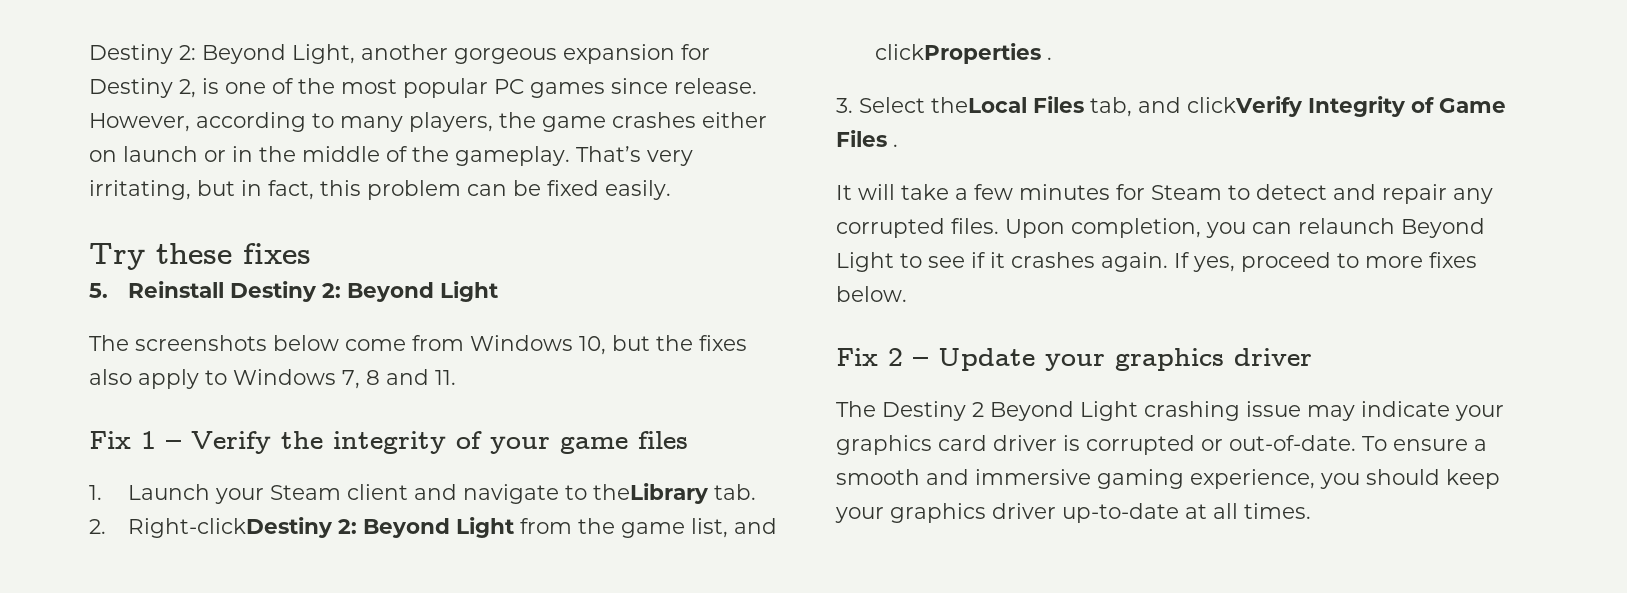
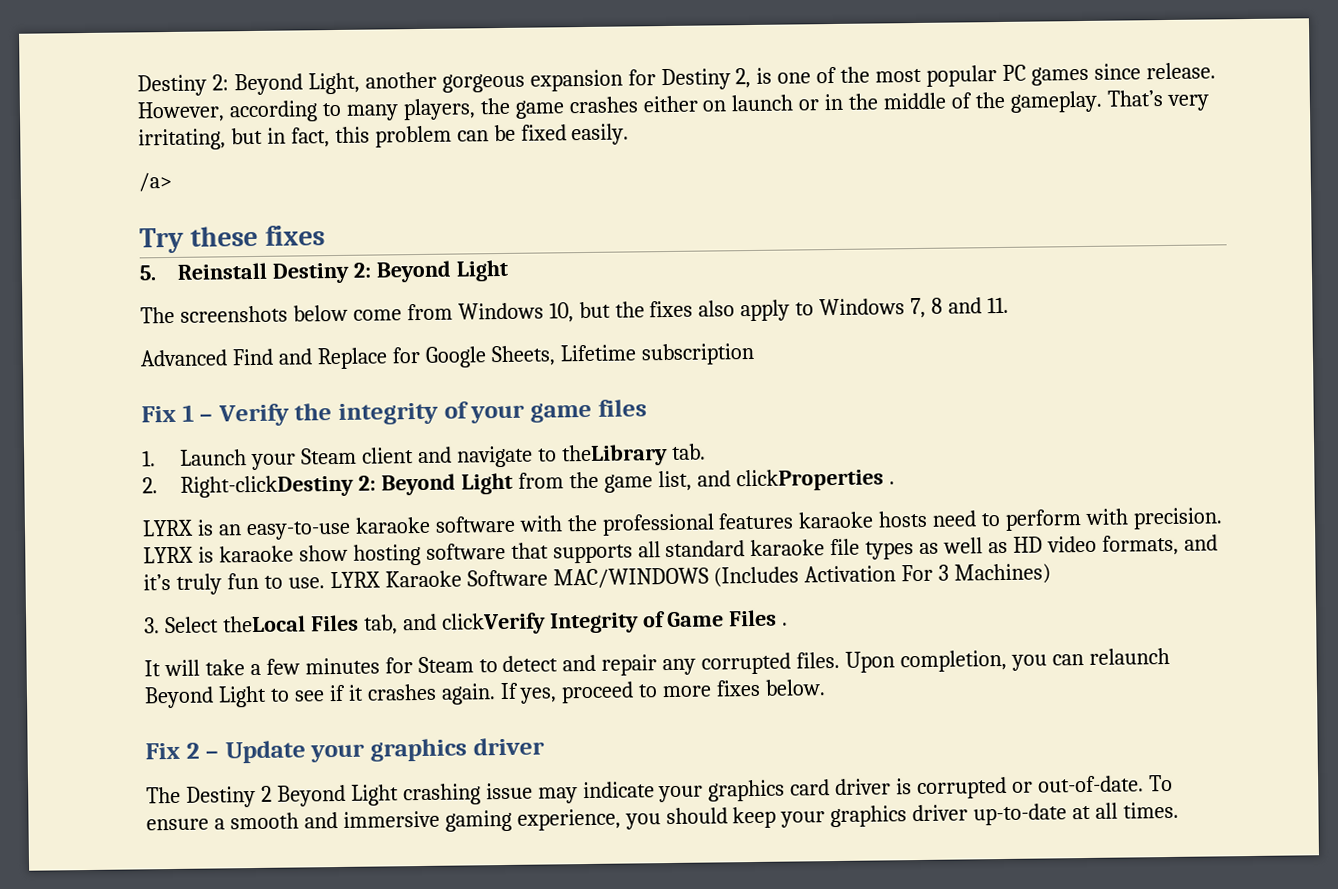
(671, 190) none -> [138,171,172,192] // /a>
(456, 377) none -> [140,342,755,370] // Advanced Find and Replace for Google Sheets, Lifetime subscription
(1052, 58) none -> [142,507,1224,541] [143,534,1218,566] [143,563,1052,595] // LYRX is an easy-to-use karaoke software with the professional features karaoke hosts need to perform with precision. LYRX is karaoke show hosting software that supports all standard karaoke file types as well as HD video formats, and it’s truly fun to use. LYRX Karaoke Software MAC/WINDOWS (Includes Activation For 3 Machines)

